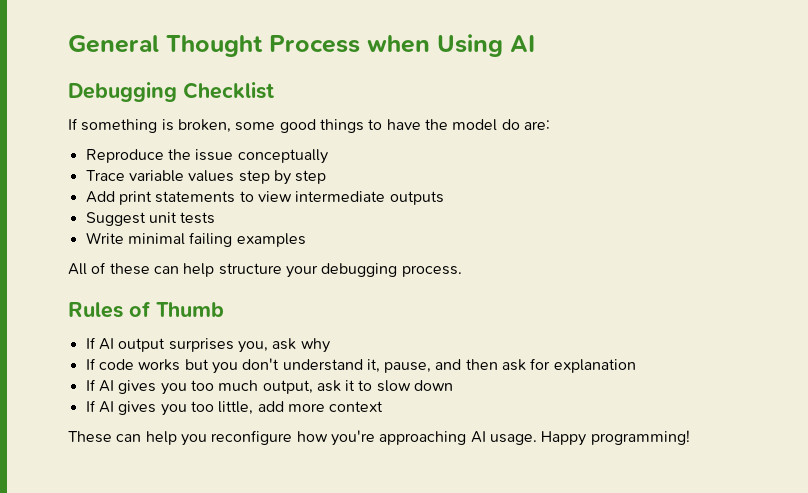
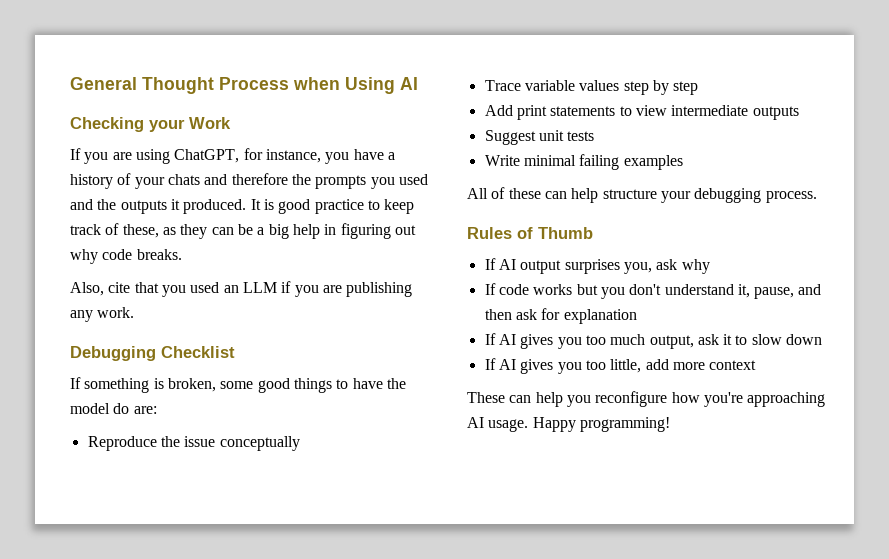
(535, 43) none -> [70,117,231,132] [70,148,395,164] [70,173,428,189] [70,199,415,214] [70,223,416,239] [70,249,182,264] [70,281,413,297] [70,307,135,322] // Checking your Work // If you are using ChatGPT, for instance, you have a history of your chats and therefore the prompts you used and the outputs it produced. It is good practice to keep track of these, as they can be a big help in figuring out why code breaks. // Also, cite that you used an LLM if you are publishing any work.

